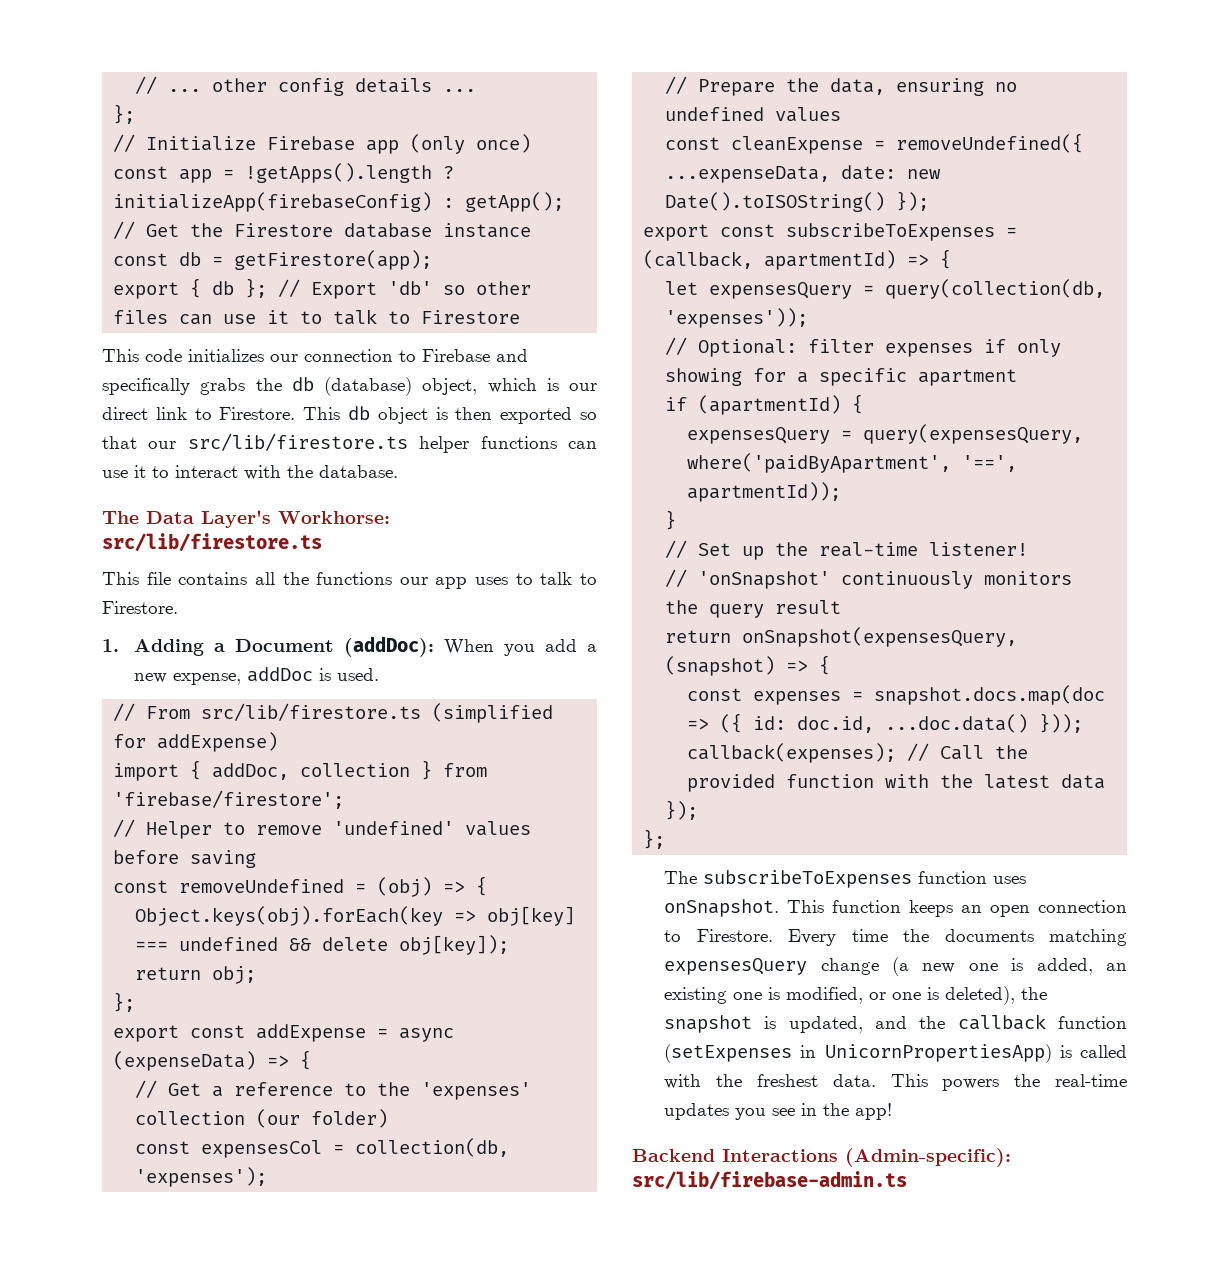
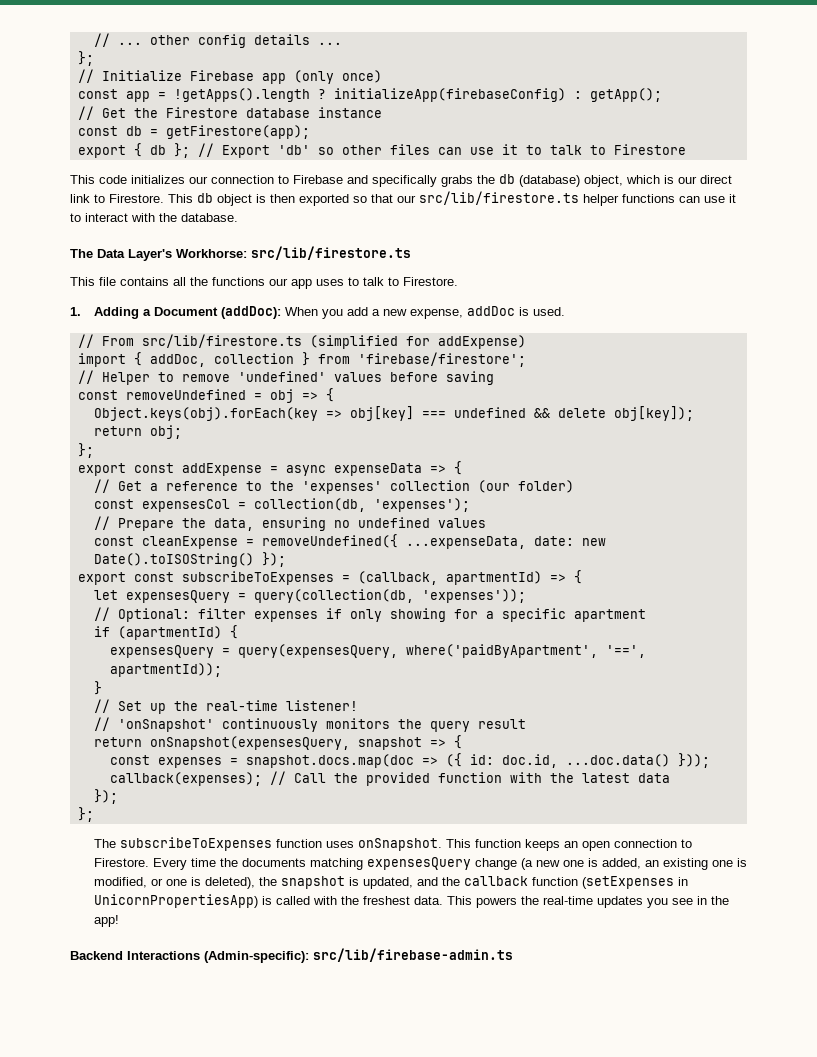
[377,877,433,897] (obj) -> [269,389,294,403] obj
[113,1051,257,1071] (expenseData) -> [333,463,422,476] expenseData
[665,656,776,676] (snapshot) -> [357,737,422,750] snapshot

